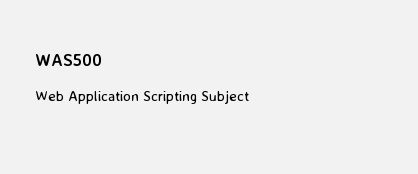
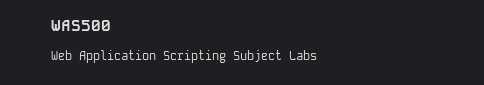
(249, 97) none -> [289,50,317,60] Labs

